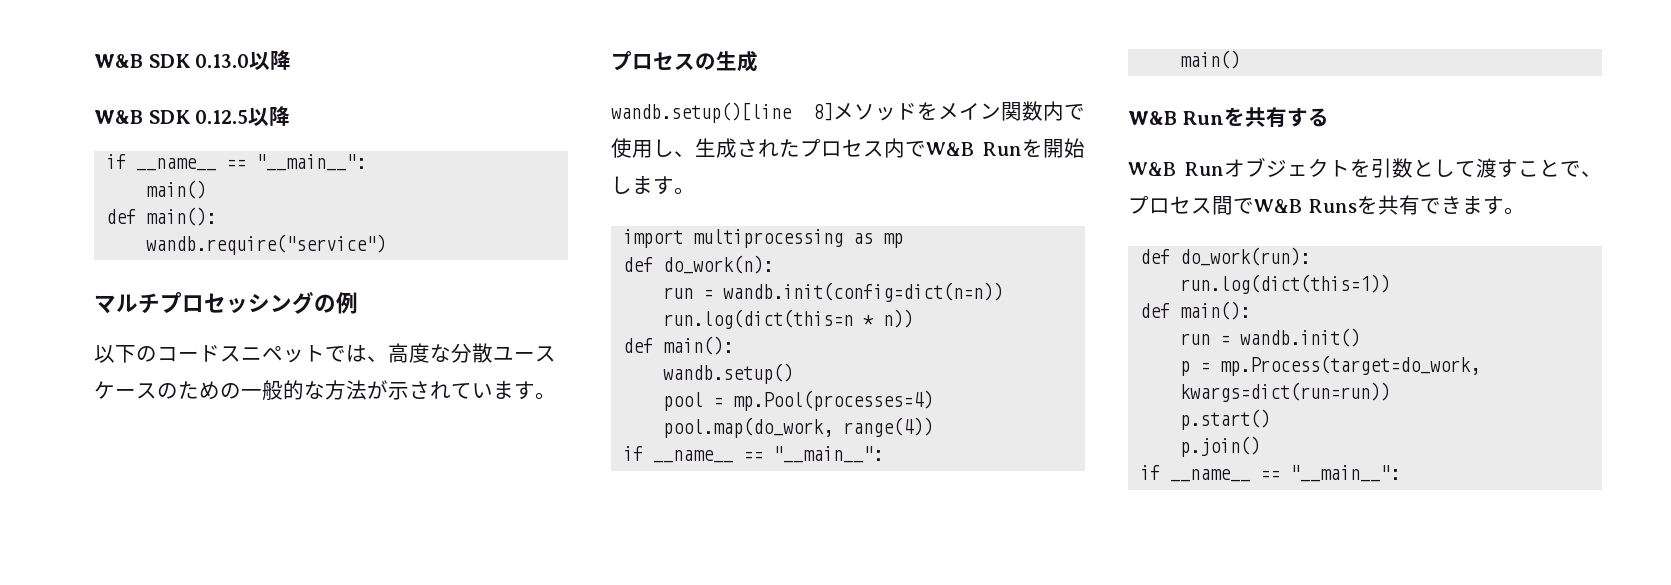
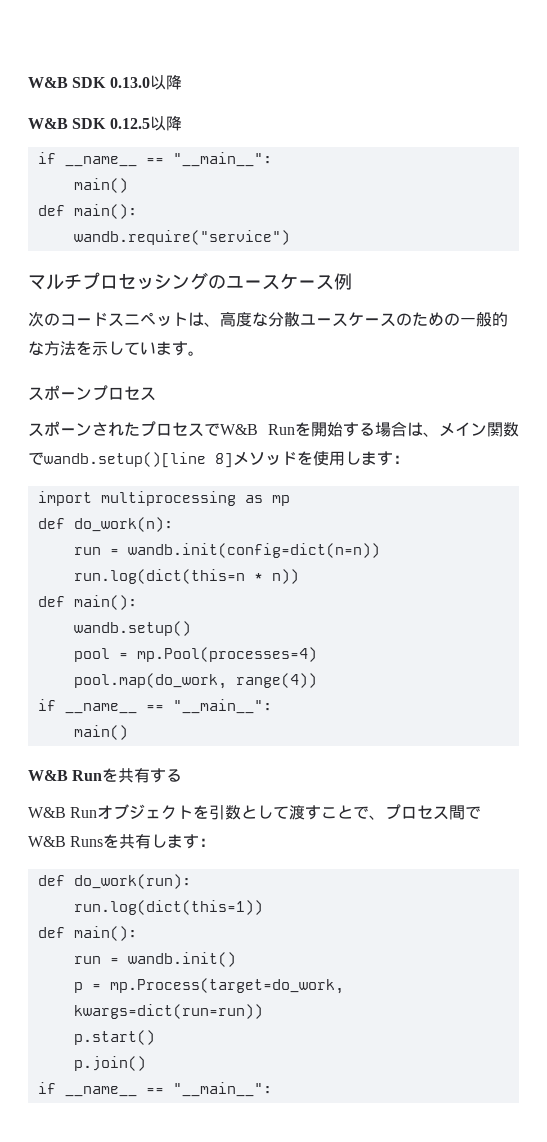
(336, 303) none -> [226,273,334,290] ユースケース
[94,345,136,363] 以下 -> [28,311,44,327] 次
[325,346,346,362] で -> (188, 319) none
[367,380,451,400] が示され -> [76,341,124,356] を示し
[611,50,758,72] プロセスの生成 // -> [28,385,156,401] [28,421,519,437] [28,452,44,465] スポーンプロセス // スポーンされたプロセスでW&B Runを開始する場合は、メイン関数で
[938,101,1085,121] [611,138,1085,158] [611,176,695,195] メイン関数内で使用し、生成されたプロセス内でW&B Runを開始します。 -> [313,451,409,466] 使用します：
[1419,196,1525,215] できます。 -> [151,834,216,849] します：

